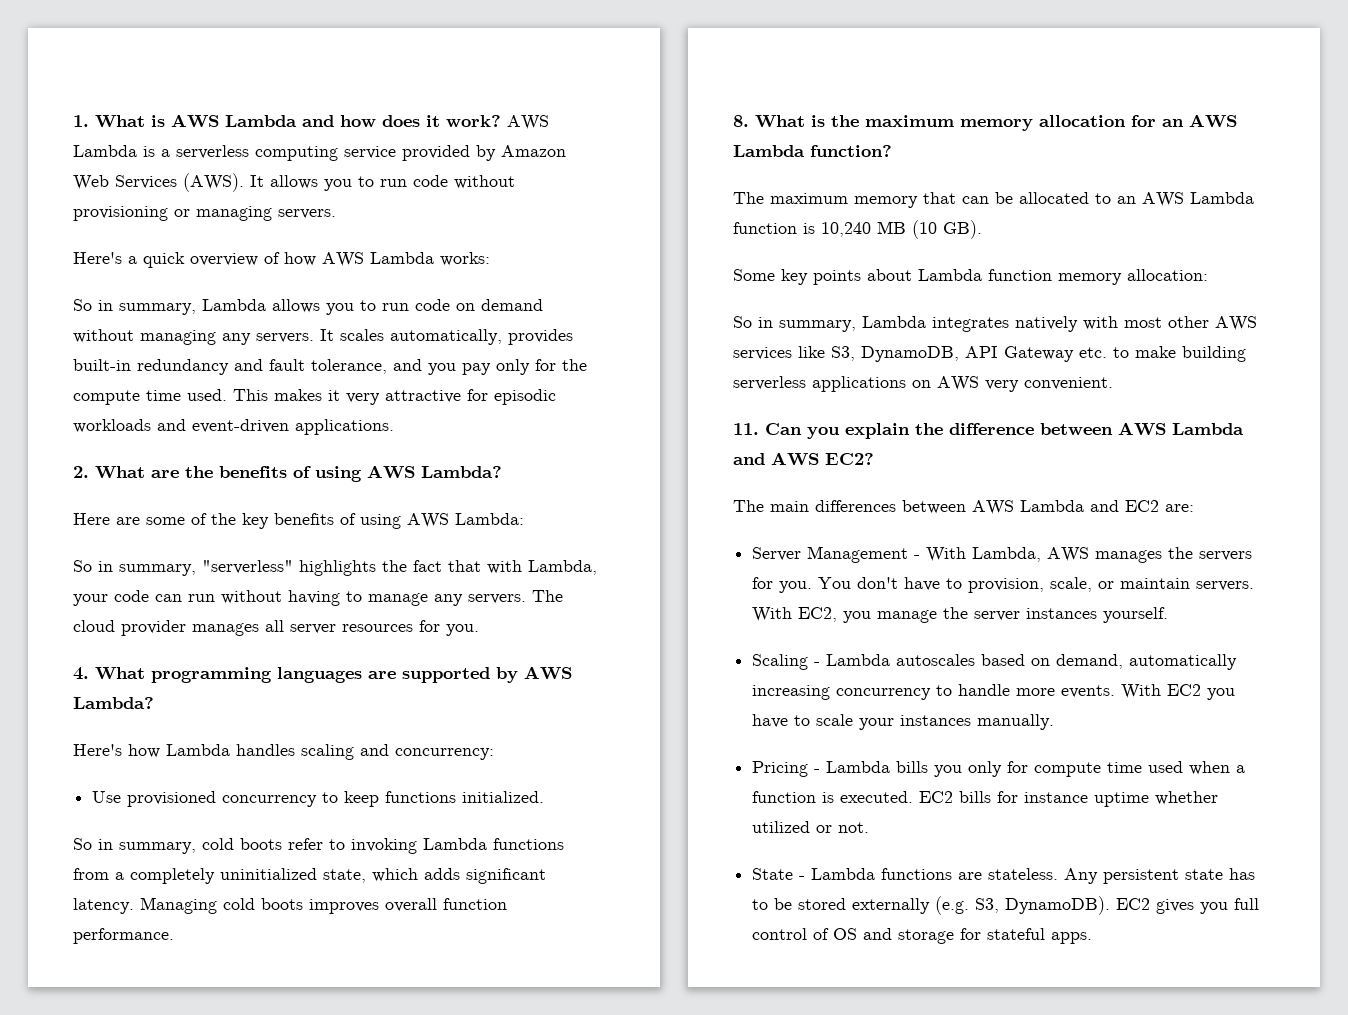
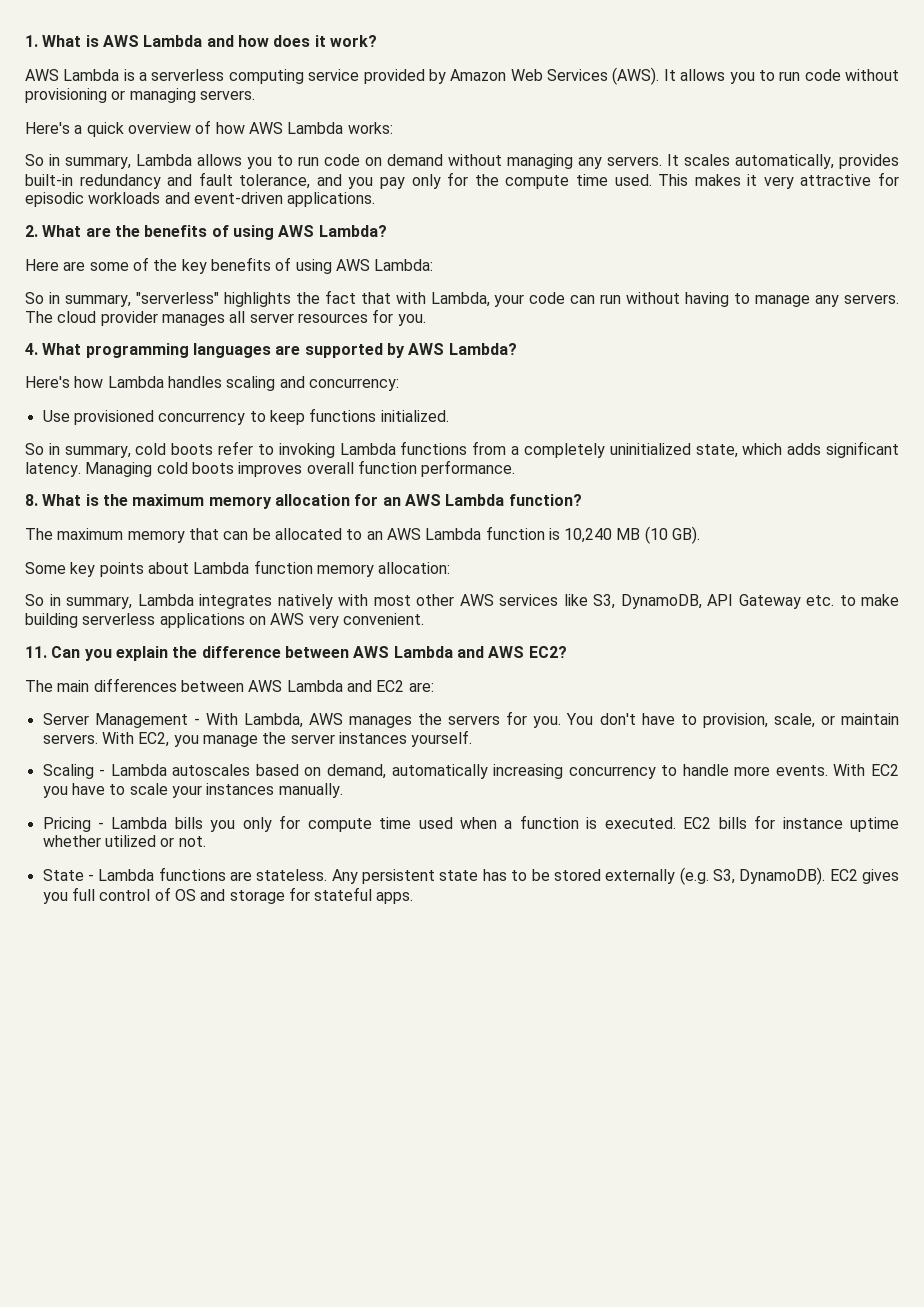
(501, 121) none -> (377, 41) //

